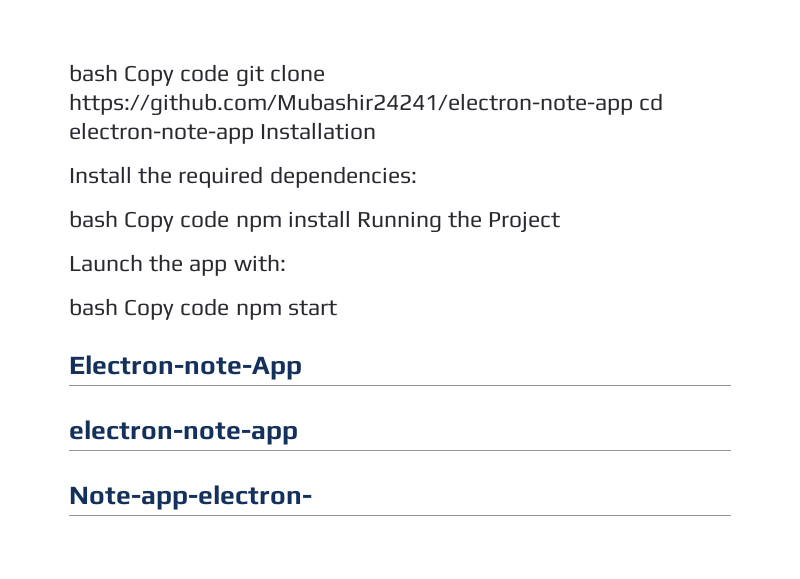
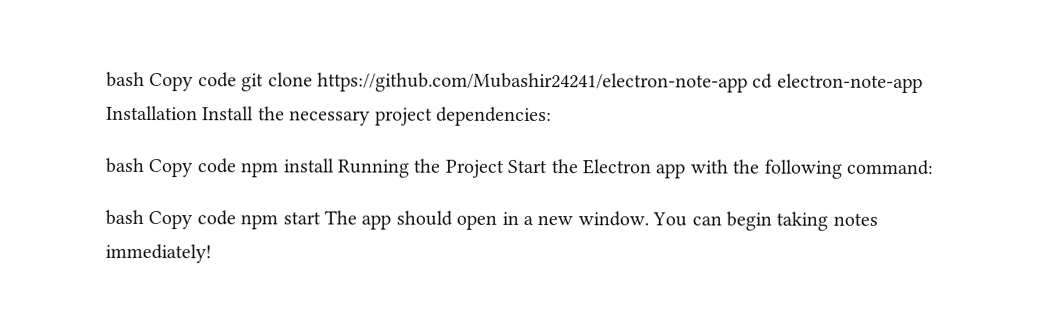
(377, 131) // -> (198, 113) none
[178,166,264,188] required -> [289,107,433,126] necessary project
[69,254,286,276] // Launch the app with: -> [507,159,933,179] Start the Electron app with the following command:
[69,355,302,380] [69,420,298,445] [69,485,312,510] // Electron-note-App // electron-note-app // Note-app-electron- -> [324,210,878,231] [105,243,212,264] The app should open in a new window. You can begin taking notes immediately!

